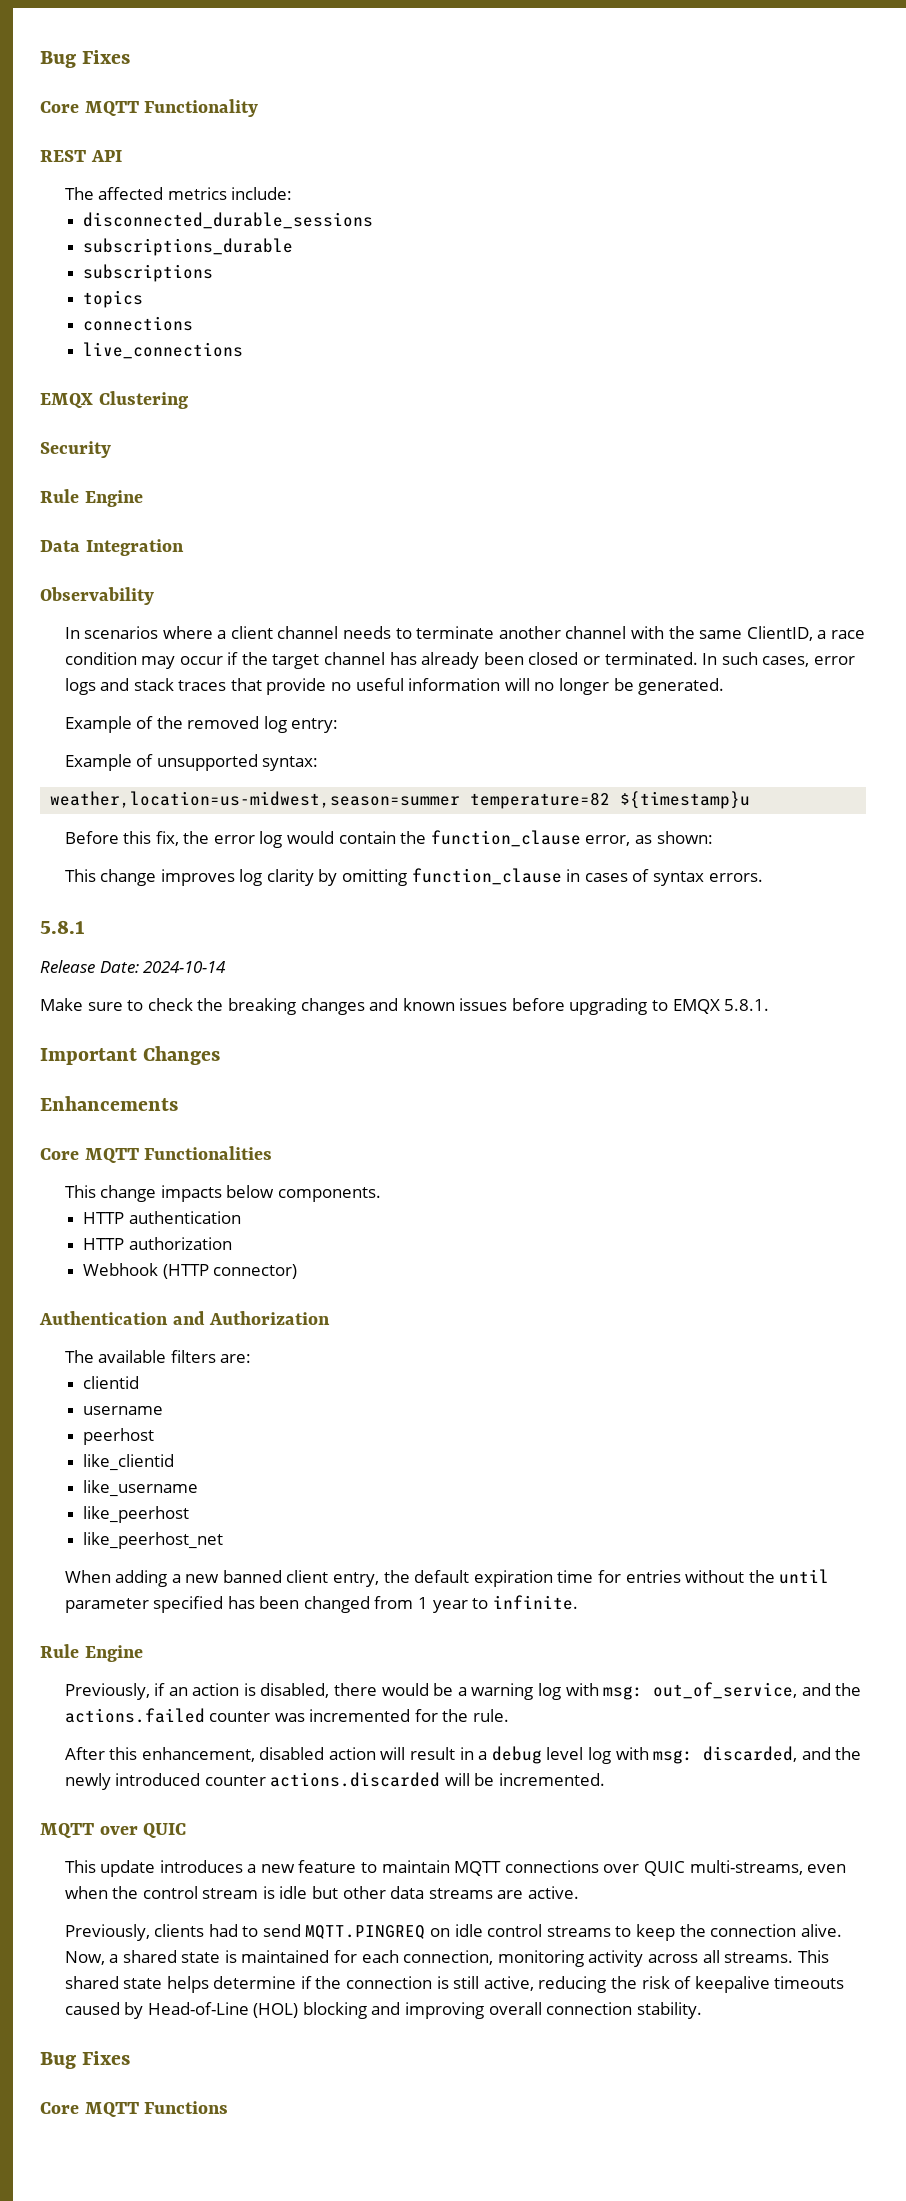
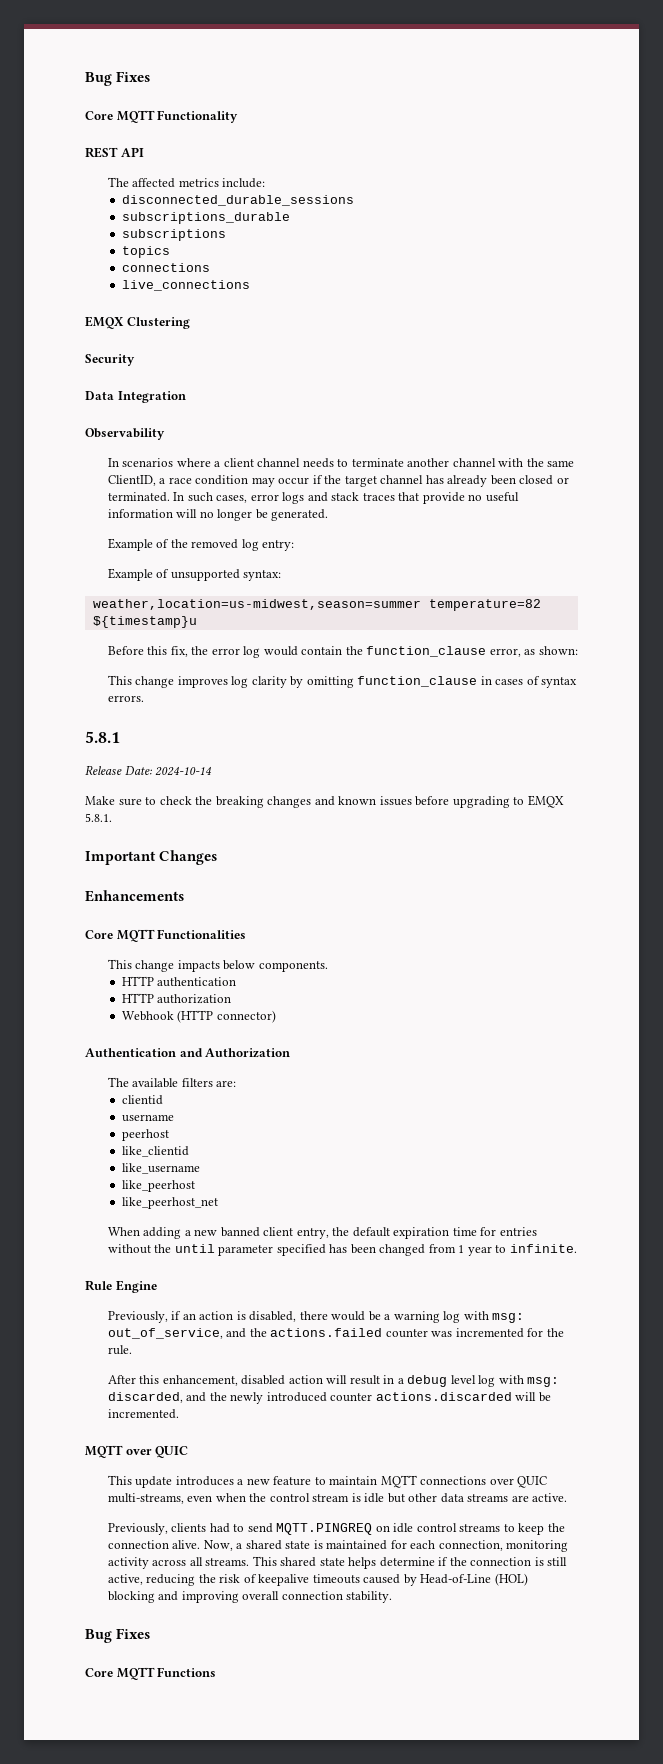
[40,489,143,507] // Rule Engine -> (135, 360) none

